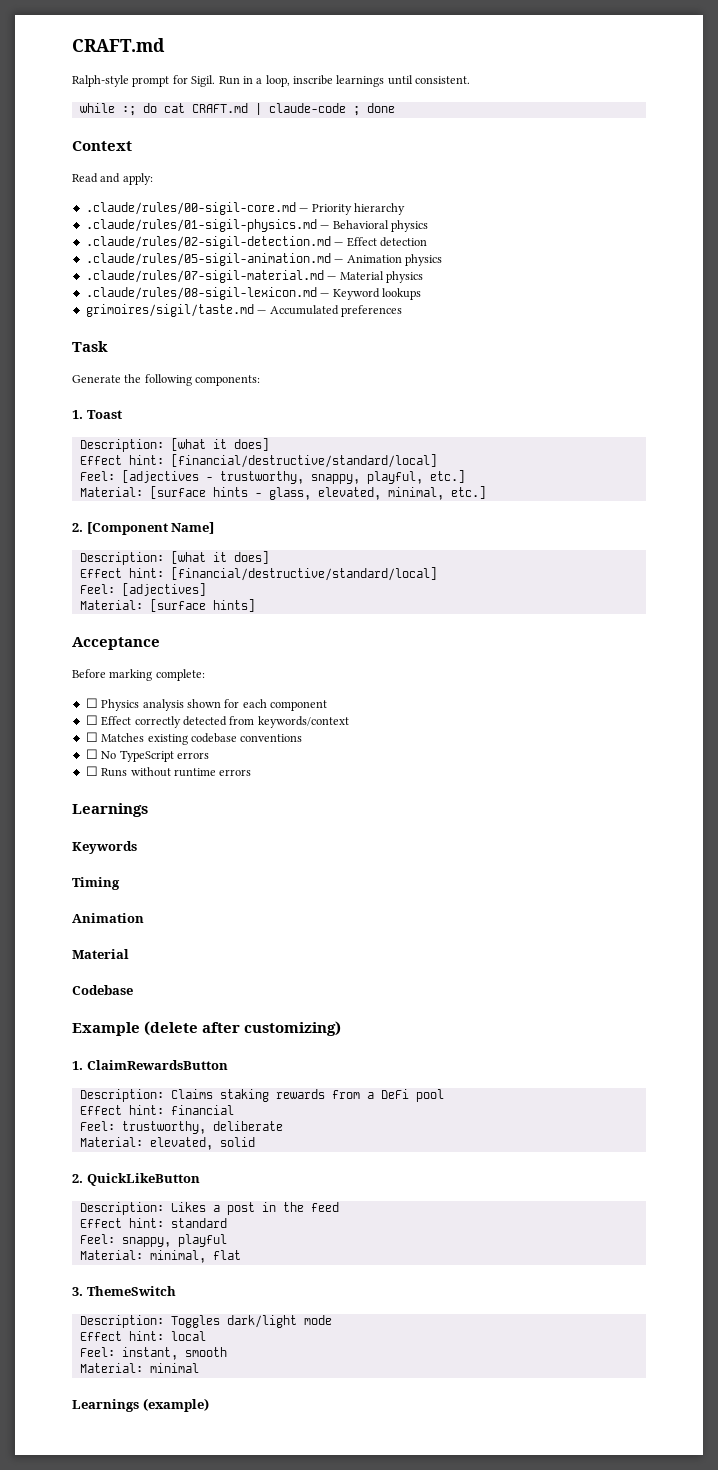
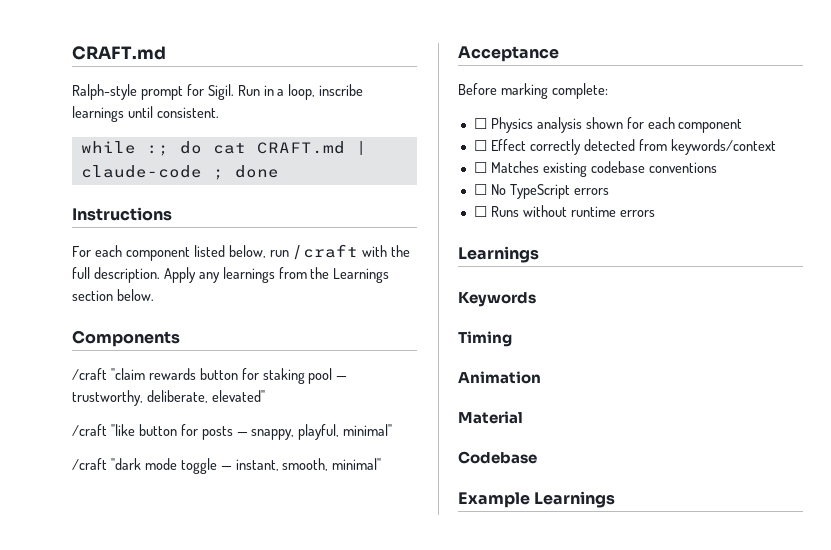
[72,141,132,151] [72,173,153,185] [85,202,405,215] [85,219,428,232] [85,236,427,249] [85,253,442,266] [85,270,423,283] [85,287,421,300] [85,304,402,317] [72,341,108,352] [72,374,261,386] [72,410,122,419] [79,438,269,452] [79,454,437,468] [79,470,465,484] [79,486,486,500] [72,522,215,535] [79,551,269,565] [79,567,437,581] [79,583,206,596] [79,599,255,612] Context // Read and apply: // .claude/rules/00-sigil-core.md — Priority hierarchy // .claude/rules/01-sigil-physics.md — Behavioral physics // .claude/rules/02-sigil-detection.md — Effect detection // .claude/rules/05-sigil-animation.md — Animation physics // .claude/rules/07-sigil-material.md — Material physics // .claude/rules/08-sigil-lexicon.md — Keyword lookups // grimoires/sigil/taste.md — Accumulated preferences // Task // Generate the following components: // 1. Toast // Description: [what it does] // Effect hint: [financial/destructive/standard/local] // Feel: [adjectives - trustworthy, snappy, playful, etc.] // Material: [surface hints - glass, elevated, minimal, etc.] // 2. [Component Name] // Description: [what it does] // Effect hint: [financial/destructive/standard/local] // Feel: [adjectives] // Material: [surface hints] -> [72,207,172,221] [72,244,411,261] [72,267,390,283] [72,289,154,301] [72,330,180,347] [72,368,348,384] [72,390,265,406] [72,424,393,440] [72,458,382,474] Instructions // For each component listed below, run /craft with the full description. Apply any learnings from the Learnings section below. // Components // /craft "claim rewards button for staking pool — trustworthy, deliberate, elevated" // /craft "like button for posts — snappy, playful, minimal" // /craft "dark mode toggle — instant, smooth, minimal"
[144,1021,342,1036] [72,1060,228,1070] [79,1089,444,1102] [79,1105,234,1115] [79,1121,283,1134] [79,1137,255,1150] [72,1173,200,1186] [79,1202,339,1215] [79,1218,227,1228] [79,1234,227,1247] [79,1250,241,1263] [72,1286,176,1296] [79,1315,332,1328] [79,1331,206,1341] [79,1347,227,1360] [79,1363,199,1373] [72,1398,209,1412] (delete after customizing) // 1. ClaimRewardsButton // Description: Claims staking rewards from a DeFi pool // Effect hint: financial // Feel: trustworthy, deliberate // Material: elevated, solid // 2. QuickLikeButton // Description: Likes a post in the feed // Effect hint: standard // Feel: snappy, playful // Material: minimal, flat // 3. ThemeSwitch // Description: Toggles dark/light mode // Effect hint: local // Feel: instant, smooth // Material: minimal // Learnings (example) -> [534,491,616,508] Learnings

